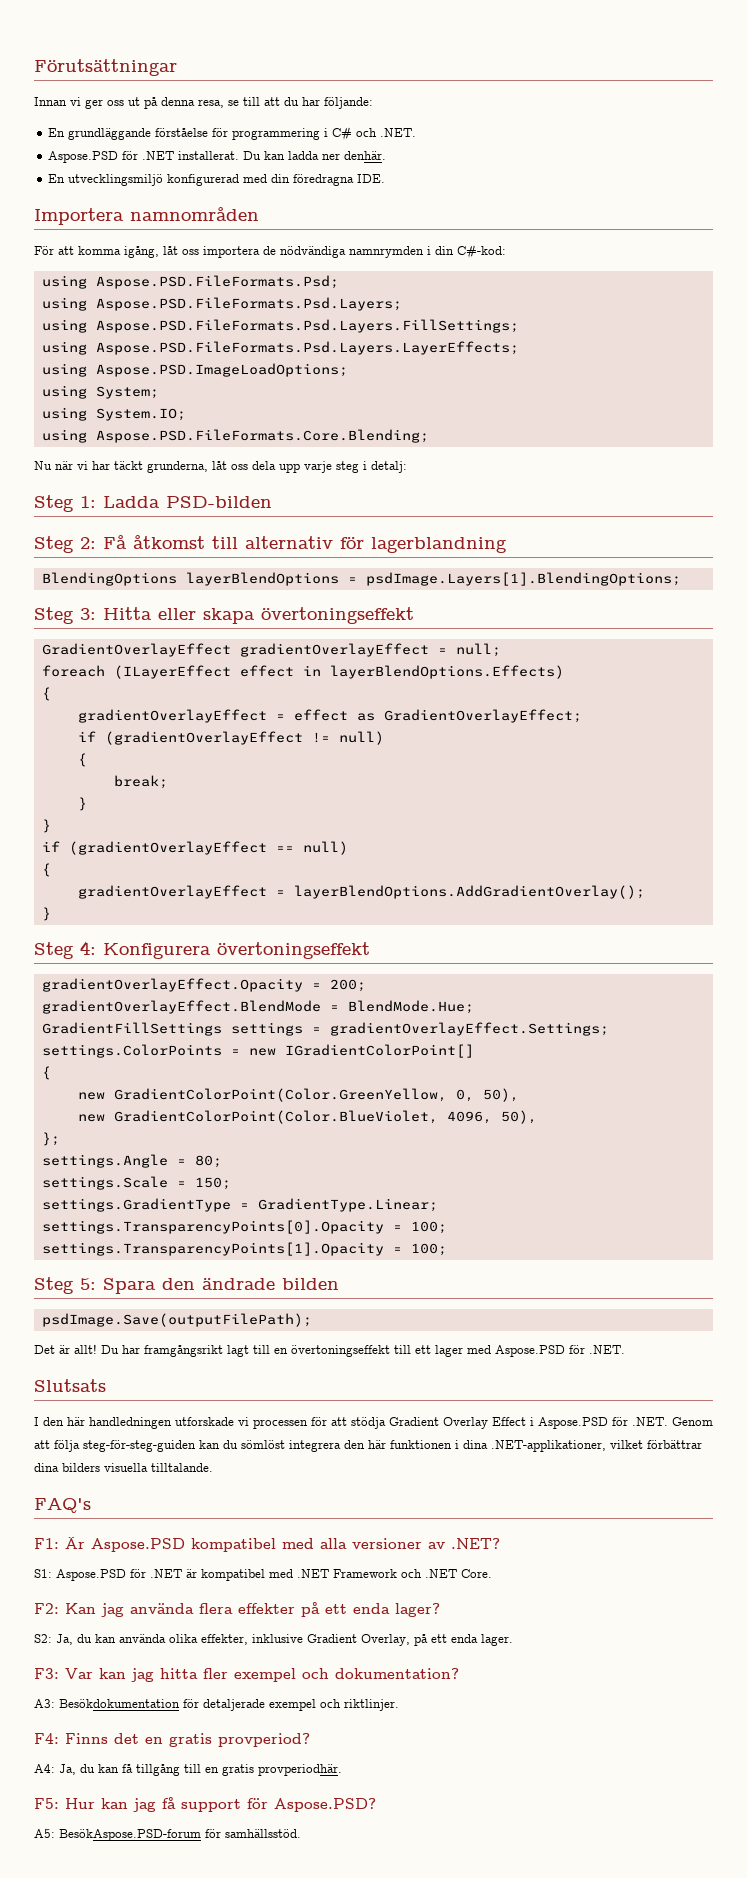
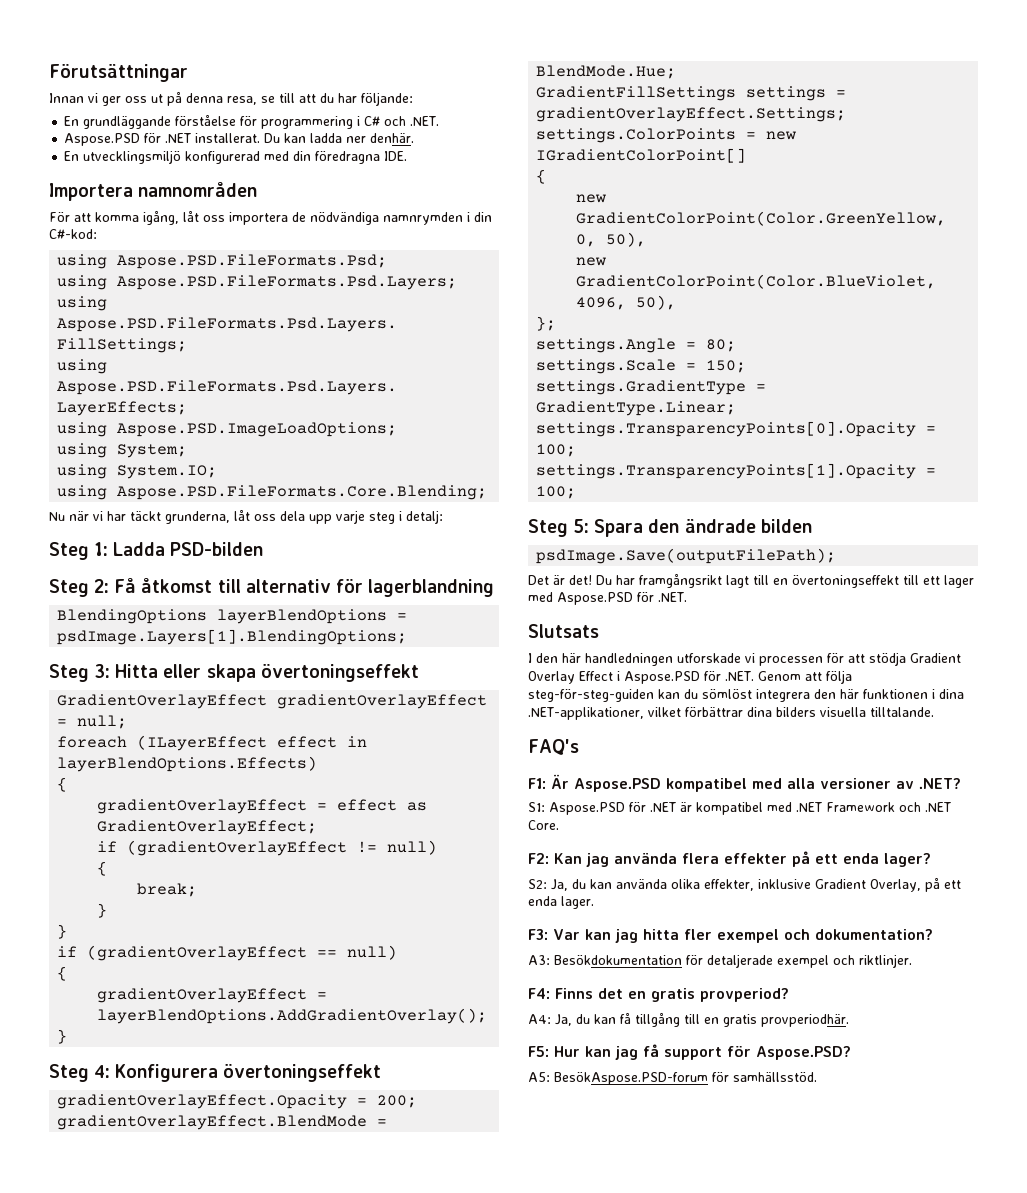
[74,1344,97,1354] allt! -> [569,575,592,585] det!

